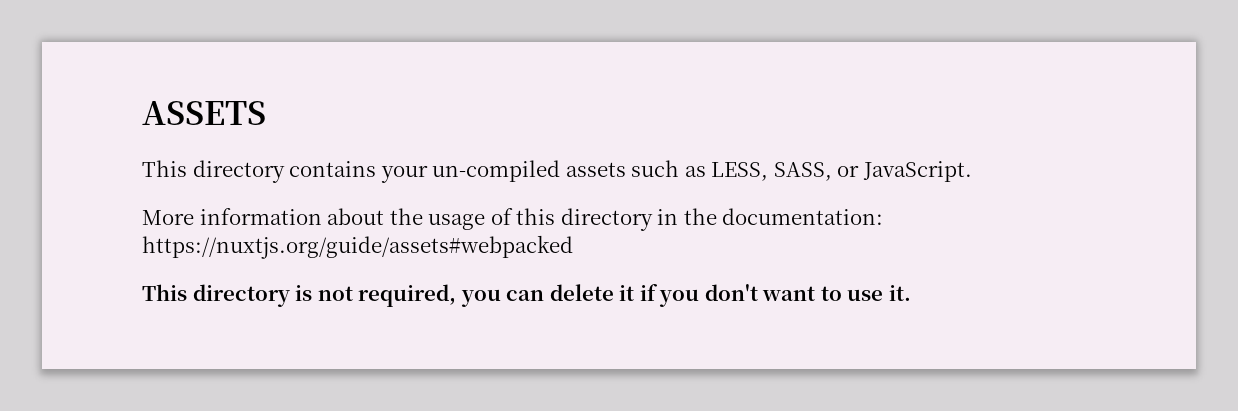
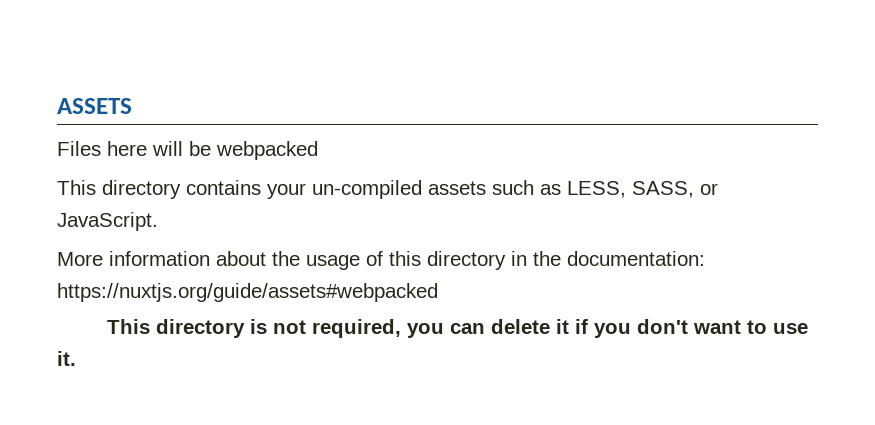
(266, 113) none -> [57,141,318,160] // Files here will be webpacked

